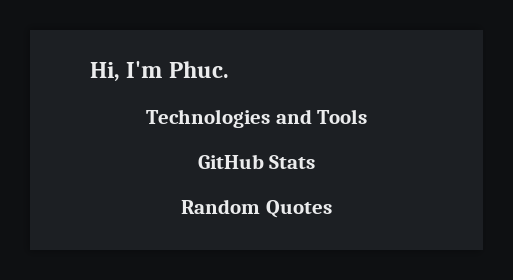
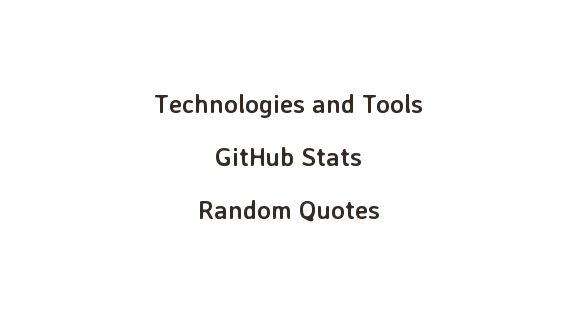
[90,61,229,82] Hi, I'm Phuc. // -> (153, 106) none

